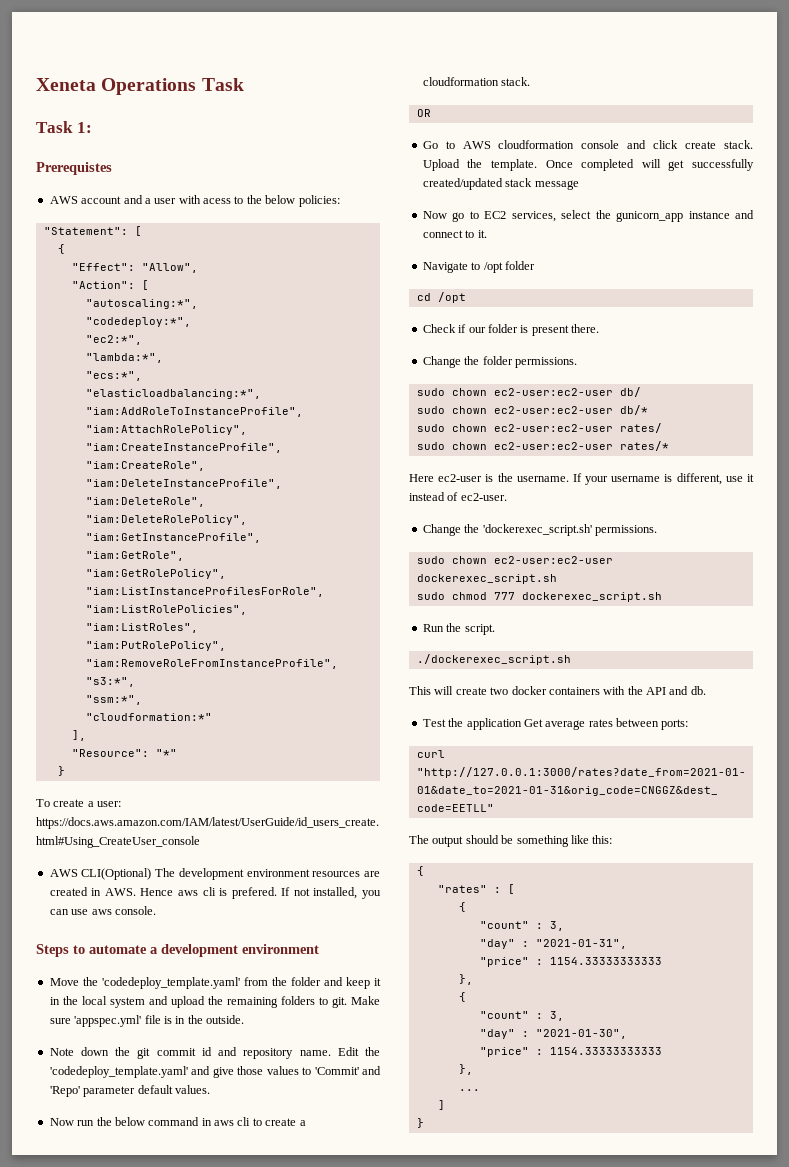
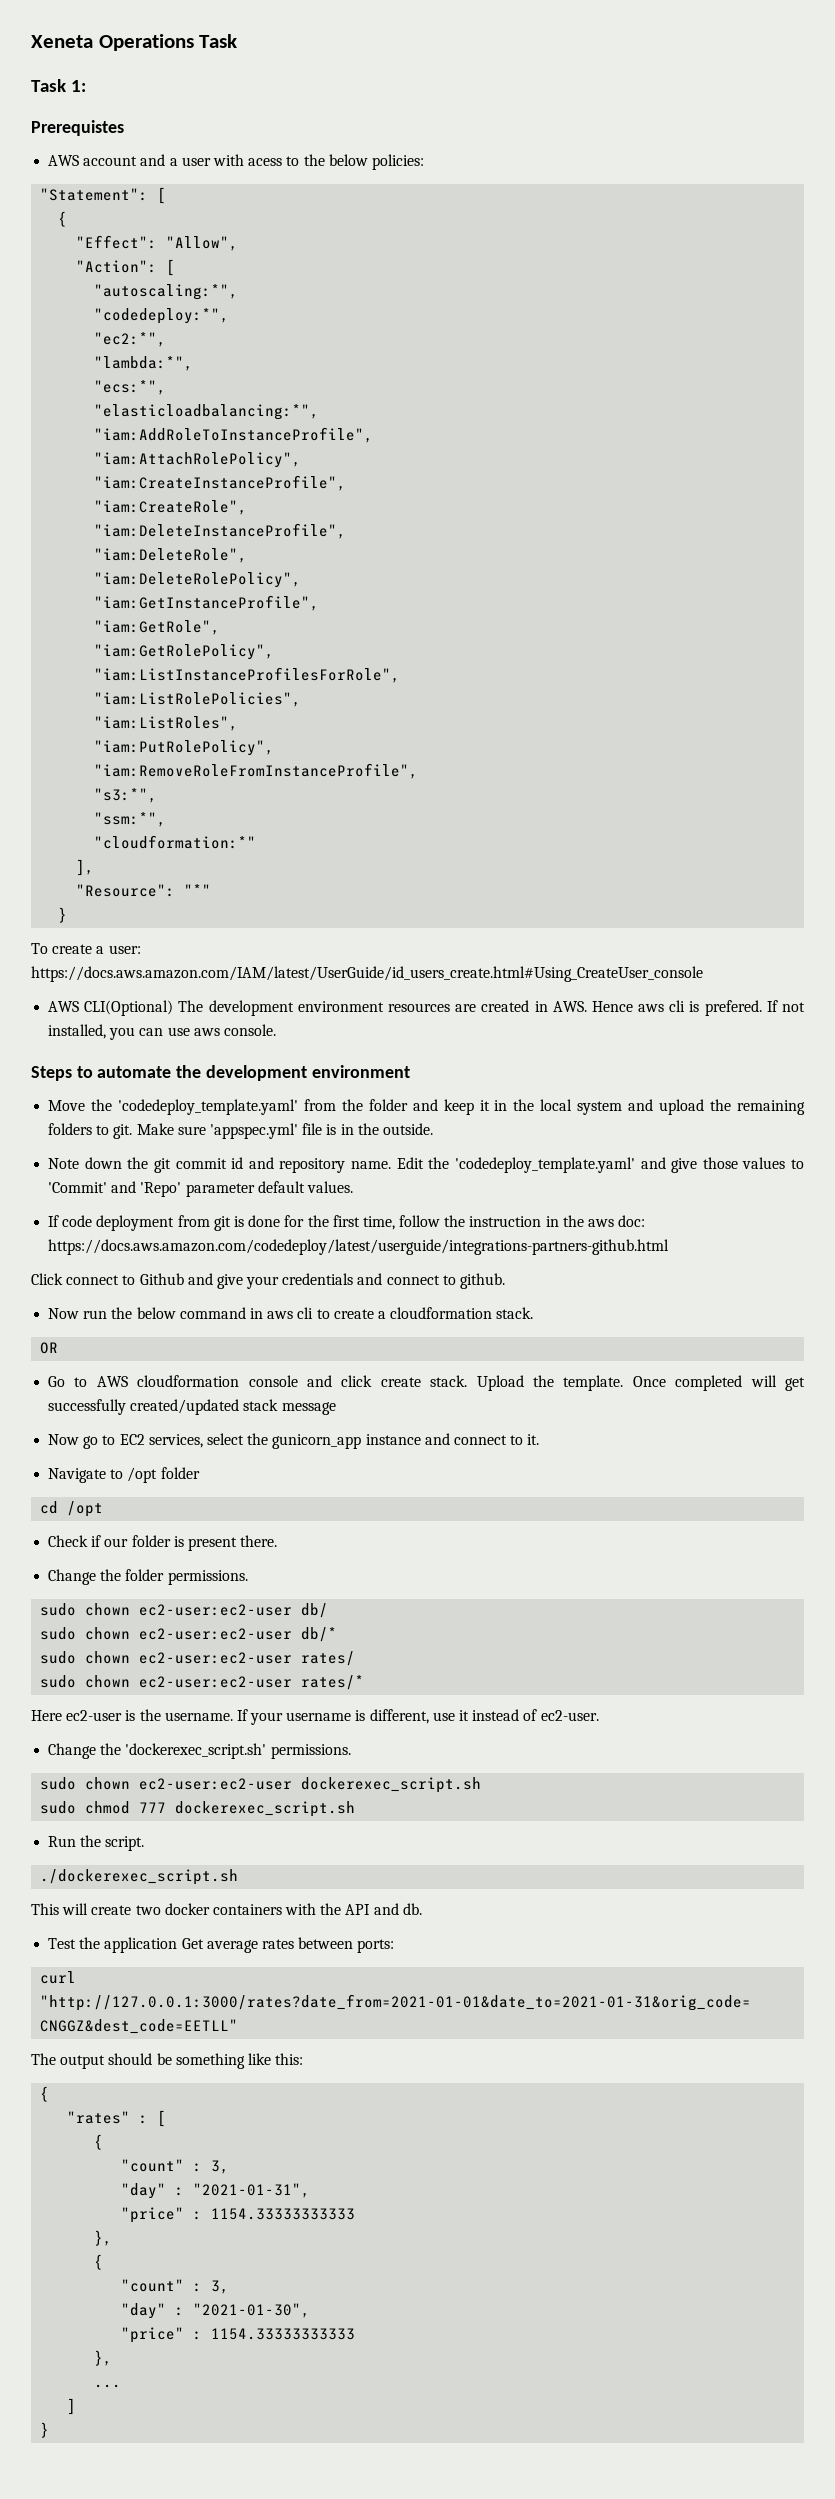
[150,947,158,954] a -> [176,1065,202,1078] the
(210, 1089) none -> [48,1215,646,1231] [48,1239,670,1255] [31,1273,506,1289] // If code deployment from git is done for the first time, follow the instruction in the aws doc: https://docs.aws.amazon.com/codedeploy/latest/userguide/integrations-partners-github.html // Click connect to Github and give your credentials and connect to github.

